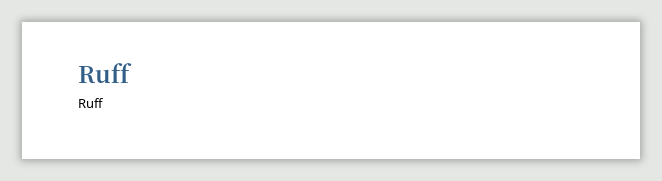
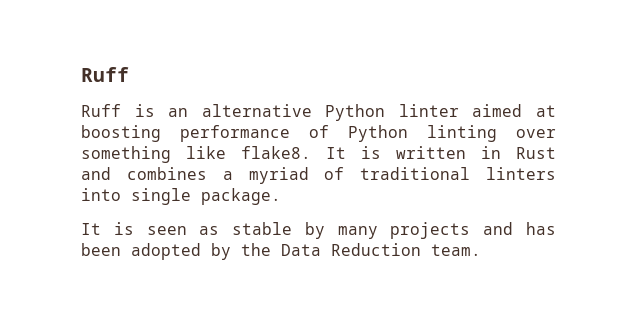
(104, 103) none -> [134,104,556,121] [81,125,556,142] [81,146,556,163] [81,167,556,184] [81,188,281,205] [81,222,556,239] [81,243,481,260] is an alternative Python linter aimed at boosting performance of Python linting over something like flake8. It is written in Rust and combines a myriad of traditional linters into single package. // It is seen as stable by many projects and has been adopted by the Data Reduction team.

